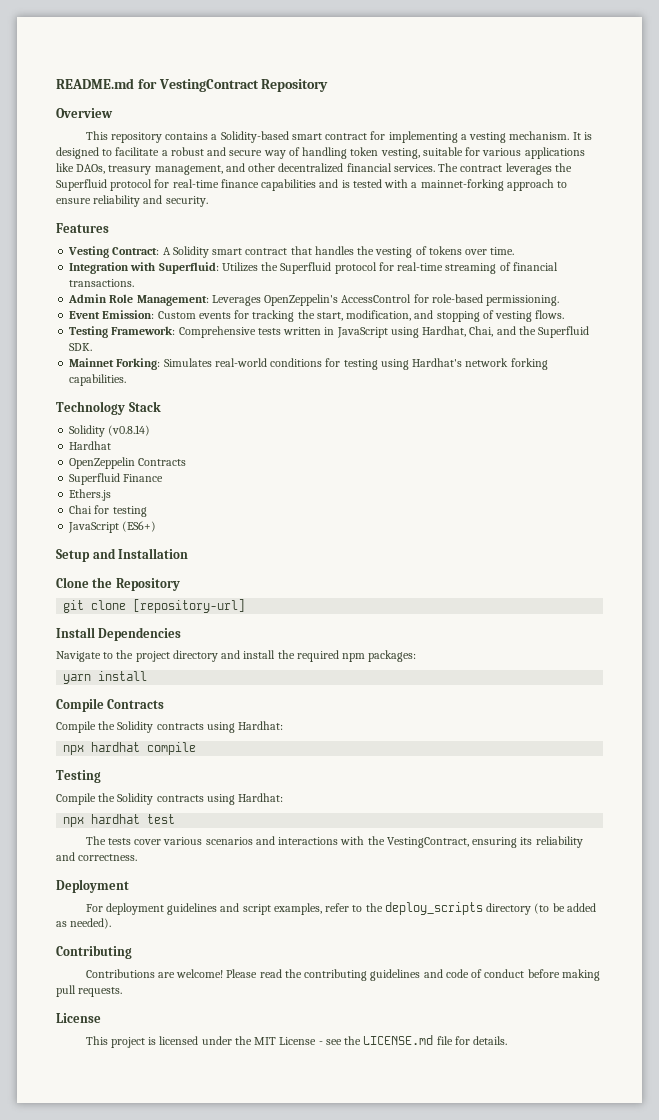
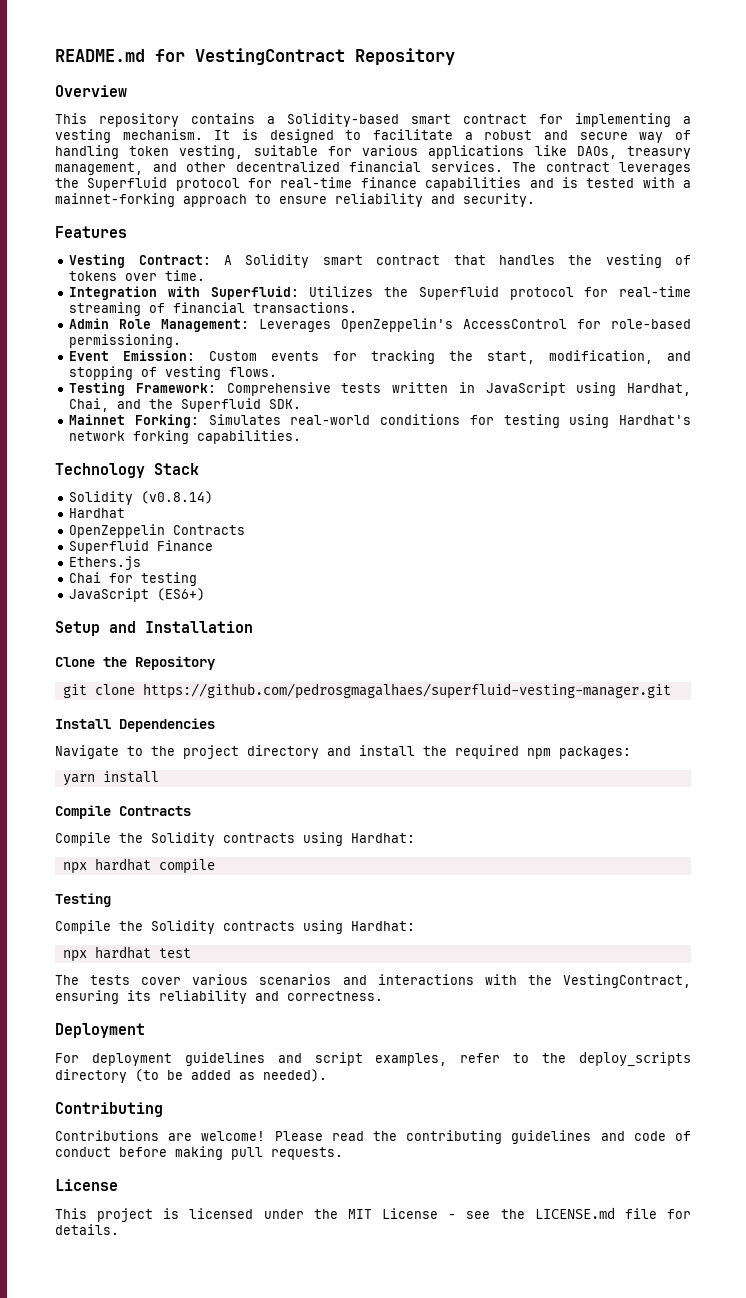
[133,599,246,613] [repository-url] -> [142,683,671,699] https://github.com/pedrosgmagalhaes/superfluid-vesting-manager.git

